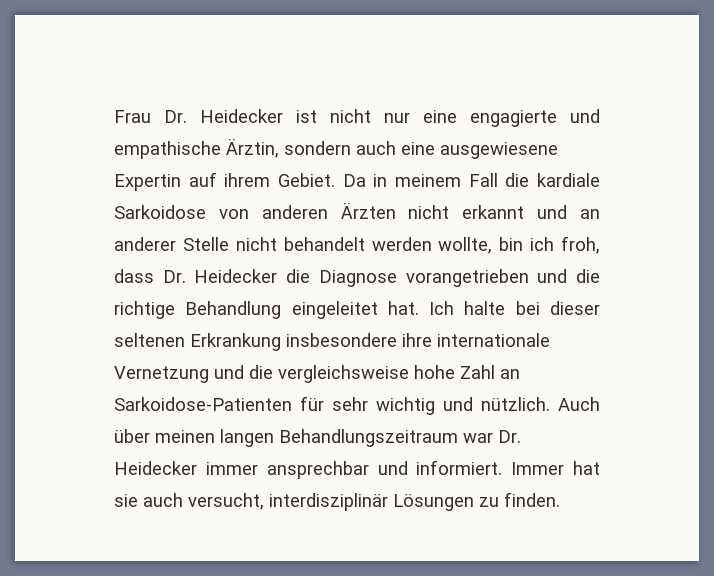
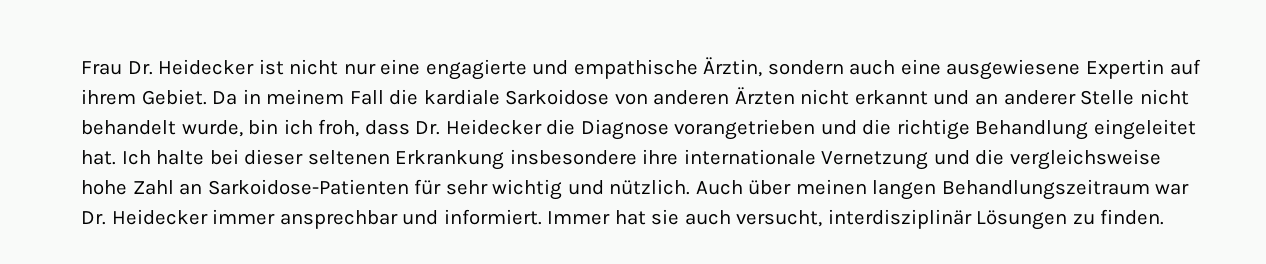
[371,237,493,254] werden wollte, -> [181,120,243,137] wurde,

